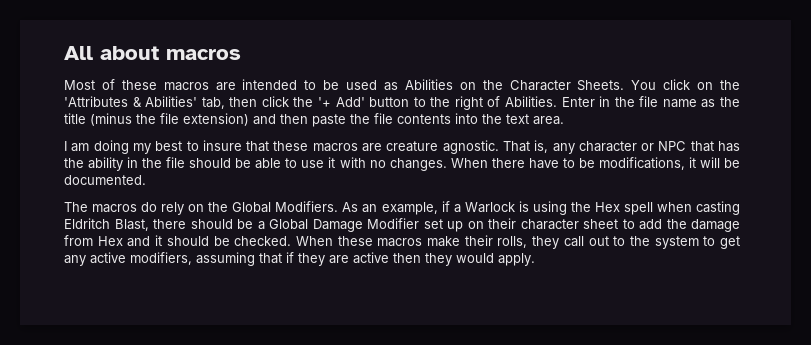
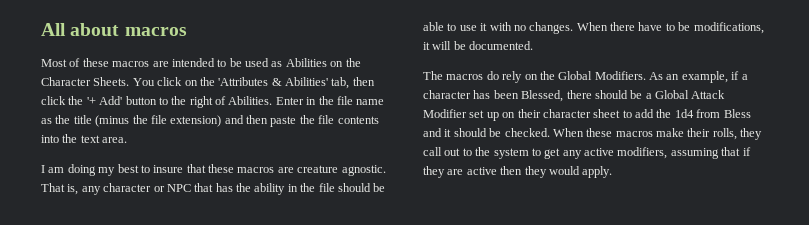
[464,201,740,215] [64,218,149,231] Warlock is using the Hex spell when casting Eldritch Blast, -> [423,90,564,102] character has been Blessed,
[312,219,363,232] Damage -> [691,90,726,99] Attack
[691,219,740,232] [64,235,123,246] damage from Hex -> [674,109,751,118] 1d4 from Bless

